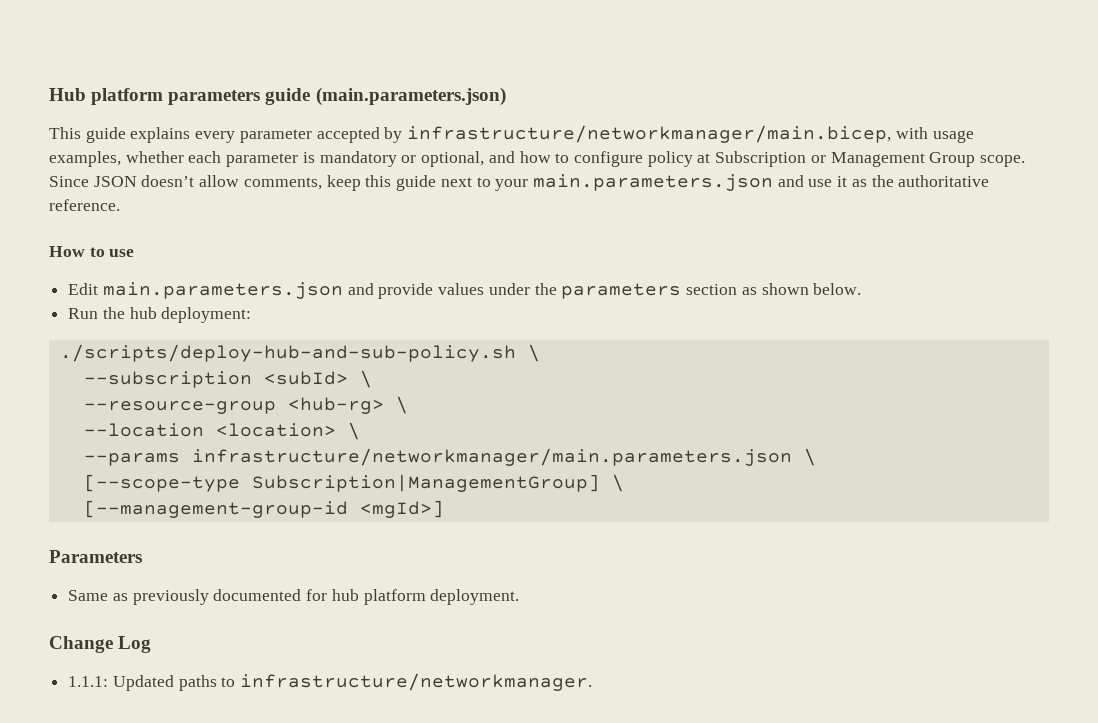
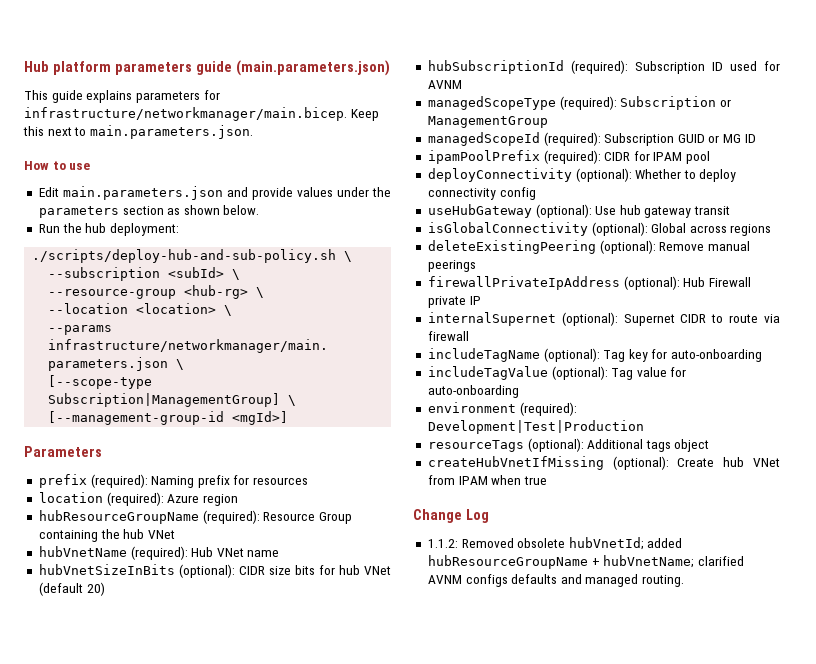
[195,125,974,143] [49,151,1026,167] [49,174,990,191] [49,199,120,211] every parameter accepted by infrastructure/networkmanager/main.bicep, with usage examples, whether each parameter is mandatory or optional, and how to configure policy at Subscription or Management Group scope. Since JSON doesn’t allow comments, keep this guide next to your main.parameters.json and use it as the authoritative reference. -> [135,90,220,103] [24,107,379,121] [23,125,253,139] parameters for infrastructure/networkmanager/main.bicep. Keep this next to main.parameters.json.
[68,589,520,605] [49,636,152,653] [68,673,593,691] Same as previously documented for hub platform deployment. // Change Log // 1.1.1: Updated paths to infrastructure/networkmanager. -> [38,474,309,488] [38,492,238,506] [38,510,352,524] [38,529,175,542] [38,546,280,560] [38,564,391,578] [38,582,105,596] [427,60,780,74] [427,80,462,89] [427,96,731,110] [427,116,548,128] [427,132,756,146] [427,150,711,164] [427,168,737,182] [427,187,536,200] [427,204,731,218] [427,222,772,236] [427,240,750,254] [427,260,476,272] [427,276,751,290] [427,296,481,308] [427,312,780,326] [427,331,469,341] [427,348,763,362] [427,366,687,380] [427,385,519,398] [427,402,577,416] [427,420,644,434] [427,438,710,452] [427,456,780,470] [427,475,547,485] [413,509,489,523] [427,537,683,550] [427,555,744,569] [427,574,685,587] prefix (required): Naming prefix for resources // location (required): Azure region // hubResourceGroupName (required): Resource Group containing the hub VNet // hubVnetName (required): Hub VNet name // hubVnetSizeInBits (optional): CIDR size bits for hub VNet (default 20) // hubSubscriptionId (required): Subscription ID used for AVNM // managedScopeType (required): Subscription or ManagementGroup // managedScopeId (required): Subscription GUID or MG ID // ipamPoolPrefix (required): CIDR for IPAM pool // deployConnectivity (optional): Whether to deploy connectivity config // useHubGateway (optional): Use hub gateway transit // isGlobalConnectivity (optional): Global across regions // deleteExistingPeering (optional): Remove manual peerings // firewallPrivateIpAddress (optional): Hub Firewall private IP // internalSupernet (optional): Supernet CIDR to route via firewall // includeTagName (optional): Tag key for auto-onboarding // includeTagValue (optional): Tag value for auto-onboarding // environment (required): Development|Test|Production // resourceTags (optional): Additional tags object // createHubVnetIfMissing (optional): Create hub VNet from IPAM when true // Change Log // 1.1.2: Removed obsolete hubVnetId; added hubResourceGroupName + hubVnetName; clarified AVNM configs defaults and managed routing.

